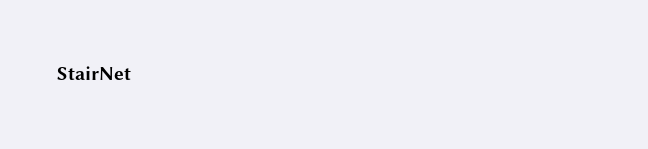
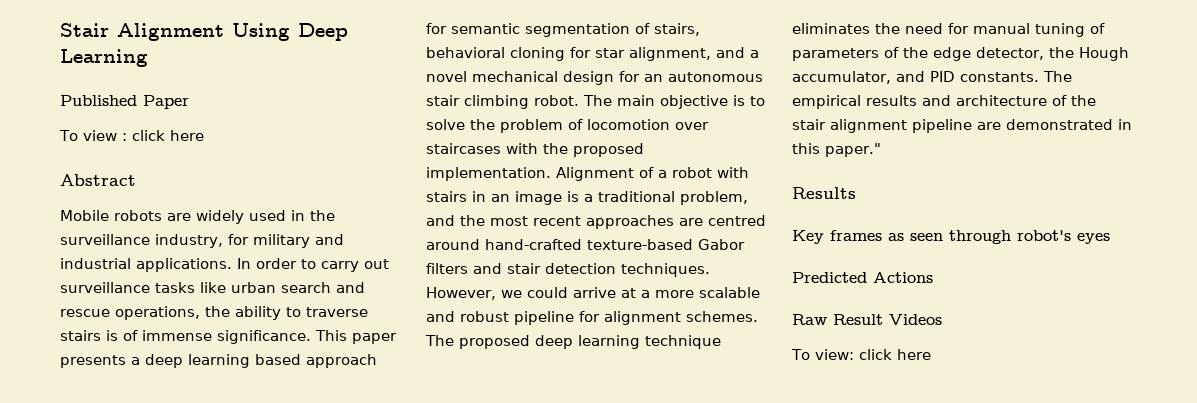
[57,66,131,80] StairNet -> [60,23,348,41] [60,49,148,67] [60,95,189,109] [59,130,204,141] [60,174,136,186] [60,210,335,224] [60,234,344,248] [60,258,389,272] [60,282,365,293] [60,306,368,320] [60,330,397,344] [60,354,377,368] [426,23,700,37] [426,47,759,61] [426,71,763,85] [426,95,765,109] [426,119,709,133] [426,143,644,157] [426,167,749,181] [426,191,748,205] [426,215,766,229] [426,239,745,250] [426,263,710,277] [426,287,760,300] [426,311,758,325] [425,335,721,349] [792,23,1105,37] [792,47,1129,61] [792,71,1072,84] [792,95,1096,109] [792,119,1132,133] [792,143,881,157] [792,187,856,199] [792,230,1110,244] [792,272,933,283] [792,314,942,325] [791,349,931,360] Stair Alignment Using Deep Learning // Published Paper // To view : click here // Abstract // Mobile robots are widely used in the surveillance industry, for military and industrial applications. In order to carry out surveillance tasks like urban search and rescue operations, the ability to traverse stairs is of immense significance. This paper presents a deep learning based approach for semantic segmentation of stairs, behavioral cloning for star alignment, and a novel mechanical design for an autonomous stair climbing robot. The main objective is to solve the problem of locomotion over staircases with the proposed implementation. Alignment of a robot with stairs in an image is a traditional problem, and the most recent approaches are centred around hand-crafted texture-based Gabor filters and stair detection techniques. However, we could arrive at a more scalable and robust pipeline for alignment schemes. The proposed deep learning technique eliminates the need for manual tuning of parameters of the edge detector, the Hough accumulator, and PID constants. The empirical results and architecture of the stair alignment pipeline are demonstrated in this paper." // Results // Key frames as seen through robot's eyes // Predicted Actions // Raw Result Videos // To view: click here

